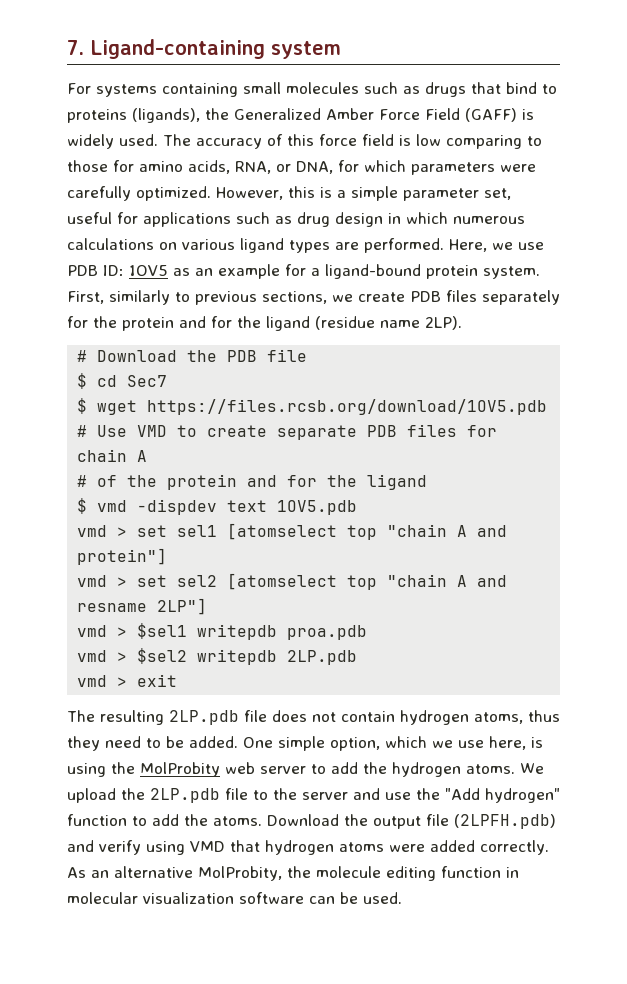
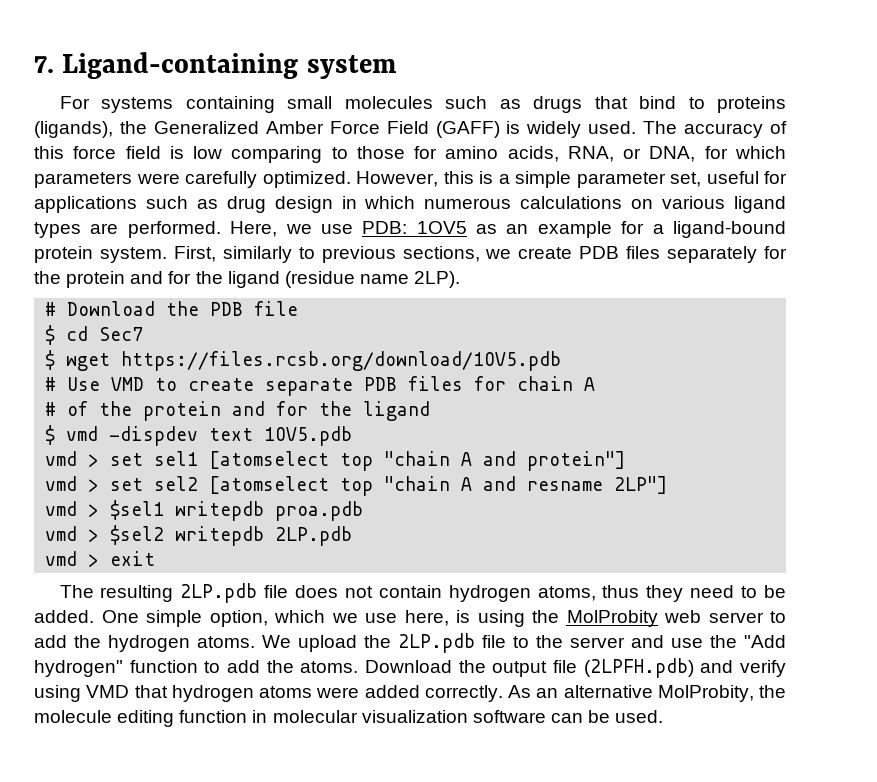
[67,265,124,276] PDB ID: -> [362,221,408,234] PDB:

